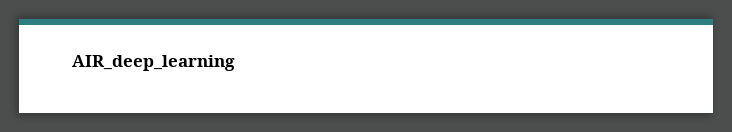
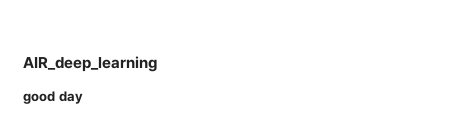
(235, 63) none -> [23,91,83,104] // good day

